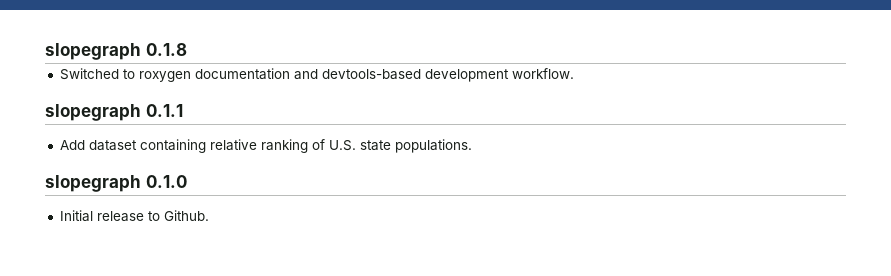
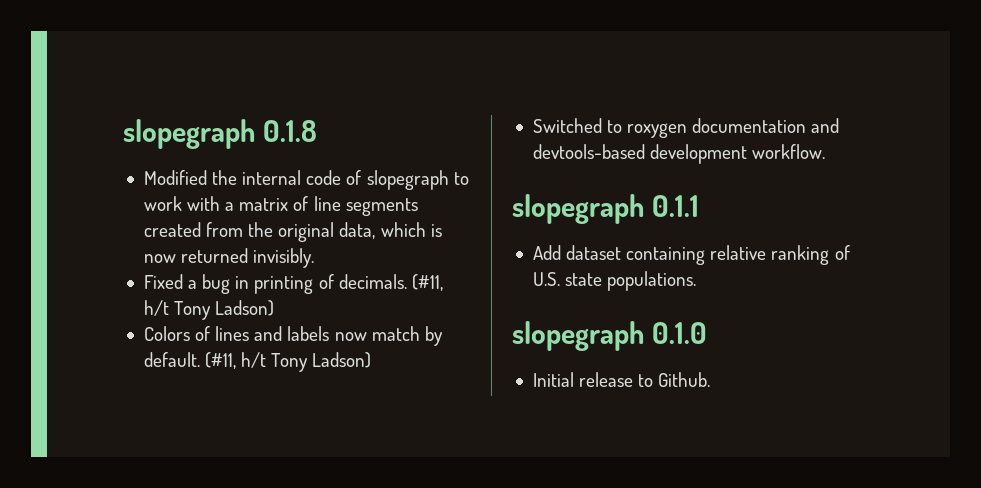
(187, 49) none -> [143,170,469,190] [143,196,418,216] [143,222,442,242] [143,248,315,268] [143,274,443,294] [143,300,275,320] [143,326,443,346] [143,352,372,372] // Modified the internal code of slopegraph to work with a matrix of line segments created from the original data, which is now returned invisibly. // Fixed a bug in printing of decimals. (#11, h/t Tony Ladson) // Colors of lines and labels now match by default. (#11, h/t Tony Ladson)

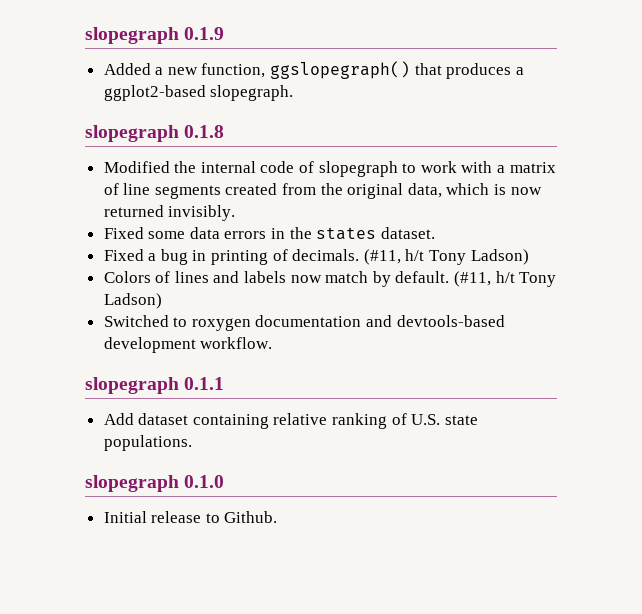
[123,119,255,149] slopegraph -> [85,27,225,44] [103,61,524,79] [103,85,294,101] [85,125,179,142] slopegraph 0.1.9 // Added a new function, ggslopegraph() that produces a ggplot2-based slopegraph. // slopegraph
(315, 258) none -> [103,227,435,240] // Fixed some data errors in the states dataset.

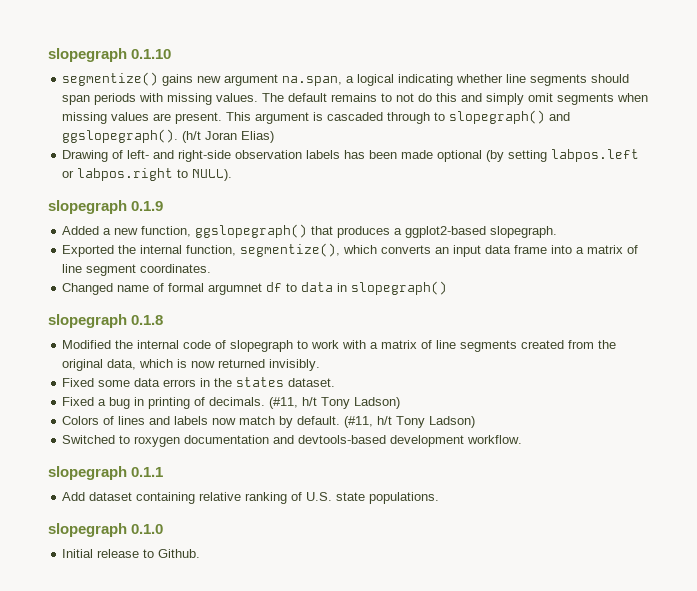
[85,27,179,44] slopegraph -> [48,48,172,62] [62,72,630,86] [62,93,649,105] [62,110,571,124] [62,129,275,143] [62,149,640,162] [62,168,233,181] [48,200,127,214] slopegraph 0.1.10 // segmentize() gains new argument na.span, a logical indicating whether line segments should span periods with missing values. The default remains to not do this and simply omit segments when missing values are present. This argument is cascaded through to slopegraph() and ggslopegraph(). (h/t Joran Elias) // Drawing of left- and right-side observation labels has been made optional (by setting labpos.left or labpos.right to NULL). // slopegraph
(294, 93) none -> [62,243,639,257] [62,264,212,276] [62,281,448,295] // Exported the internal function, segmentize(), which converts an input data frame into a matrix of line segment coordinates. // Changed name of formal argumnet df to data in slopegraph()

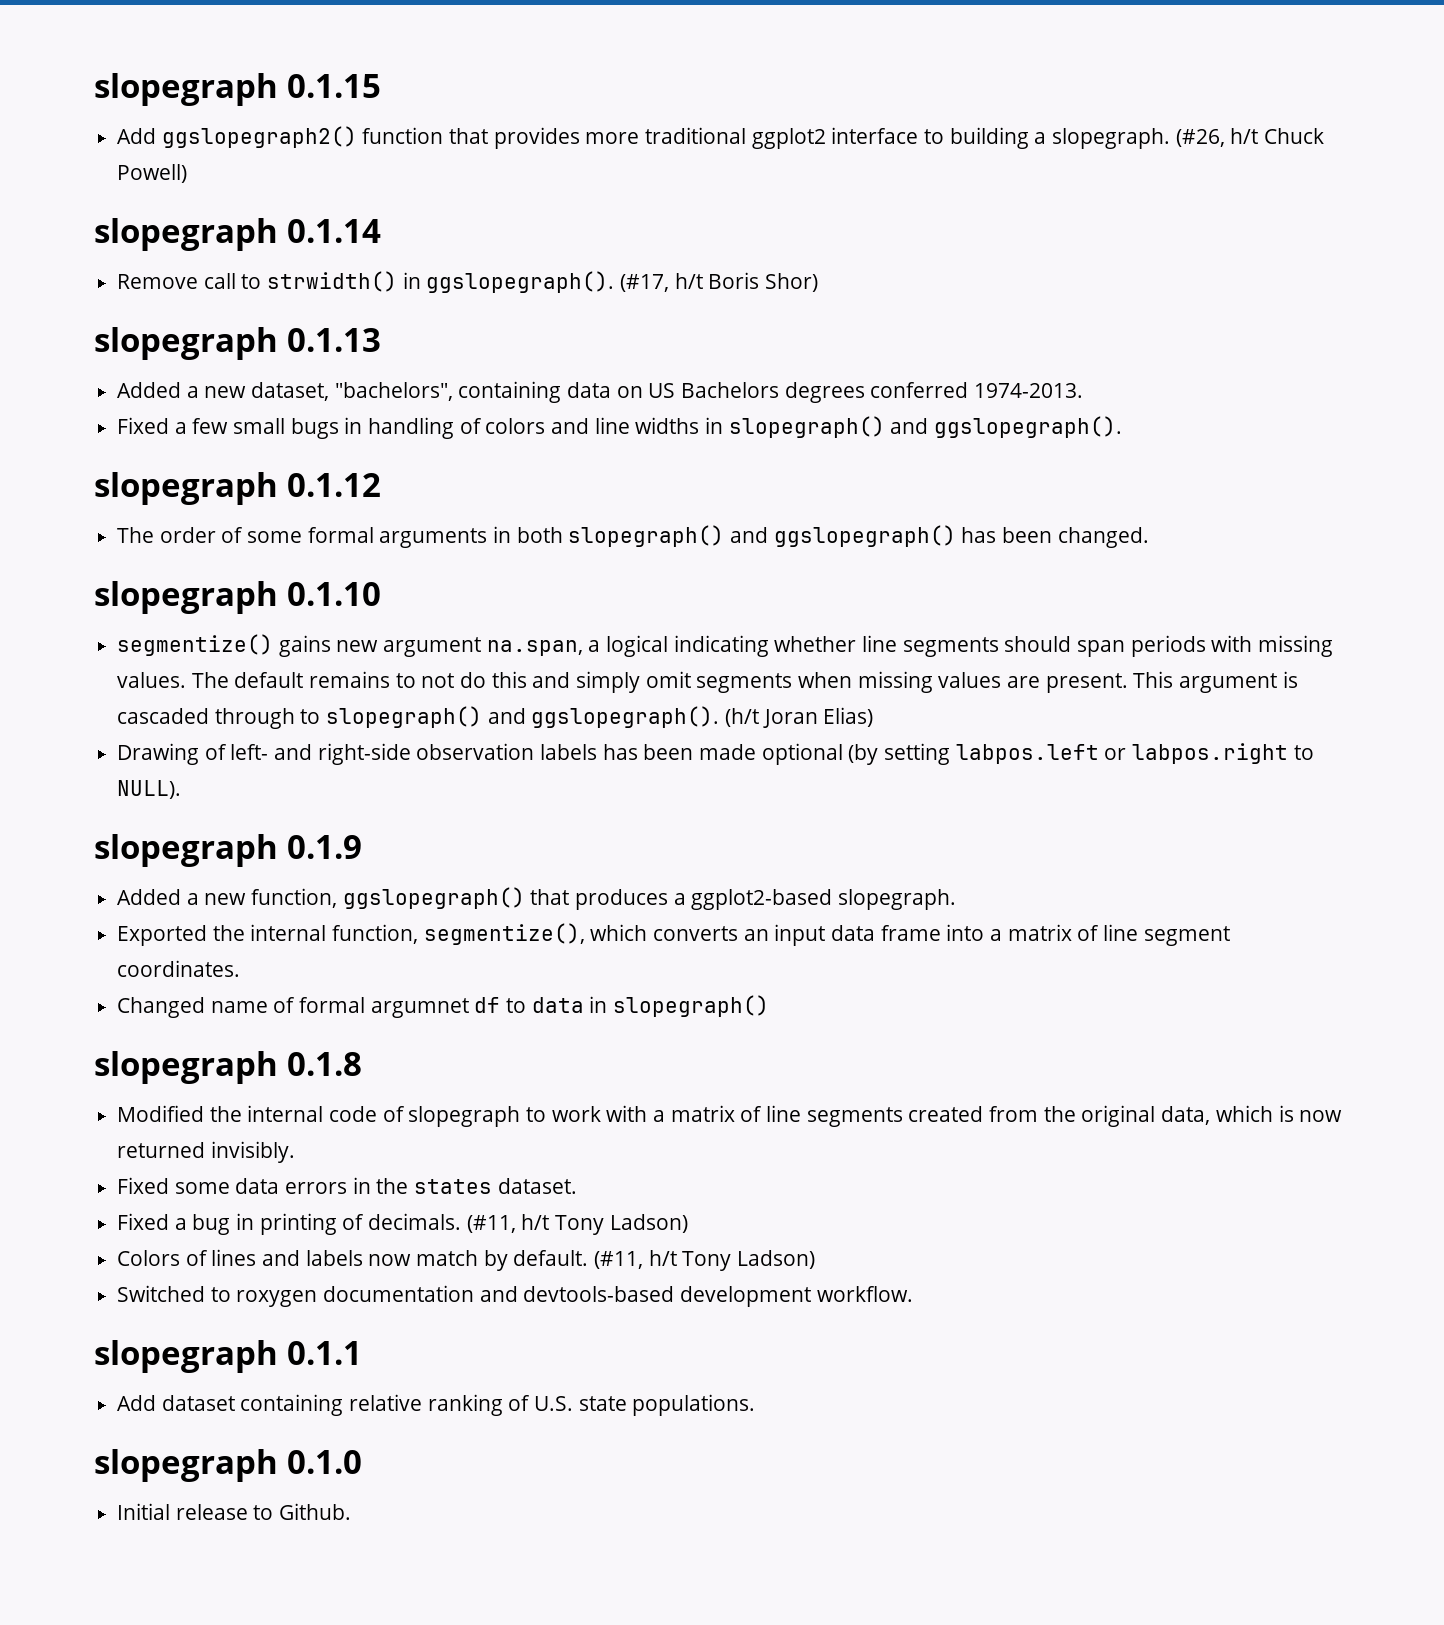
[48,48,127,62] slopegraph -> [94,73,381,106] [117,126,1325,149] [117,164,188,183] [94,218,381,251] [117,271,819,293] [94,327,381,360] [117,381,1084,403] [117,416,1123,439] [94,472,381,505] [117,525,1149,548] [94,581,278,614] slopegraph 0.1.15 // Add ggslopegraph2() function that provides more traditional ggplot2 interface to building a slopegraph. (#26, h/t Chuck Powell) // slopegraph 0.1.14 // Remove call to strwidth() in ggslopegraph(). (#17, h/t Boris Shor) // slopegraph 0.1.13 // Added a new dataset, "bachelors", containing data on US Bachelors degrees conferred 1974-2013. // Fixed a few small bugs in handling of colors and line widths in slopegraph() and ggslopegraph(). // slopegraph 0.1.12 // The order of some formal arguments in both slopegraph() and ggslopegraph() has been changed. // slopegraph

